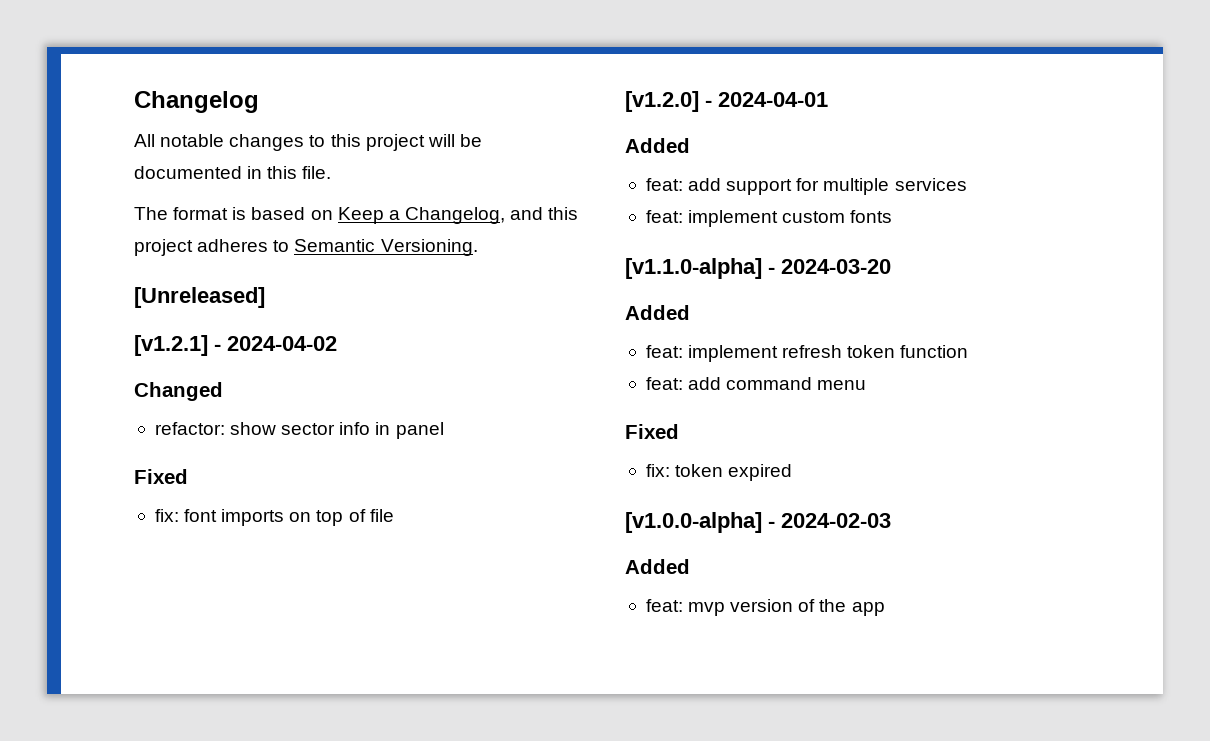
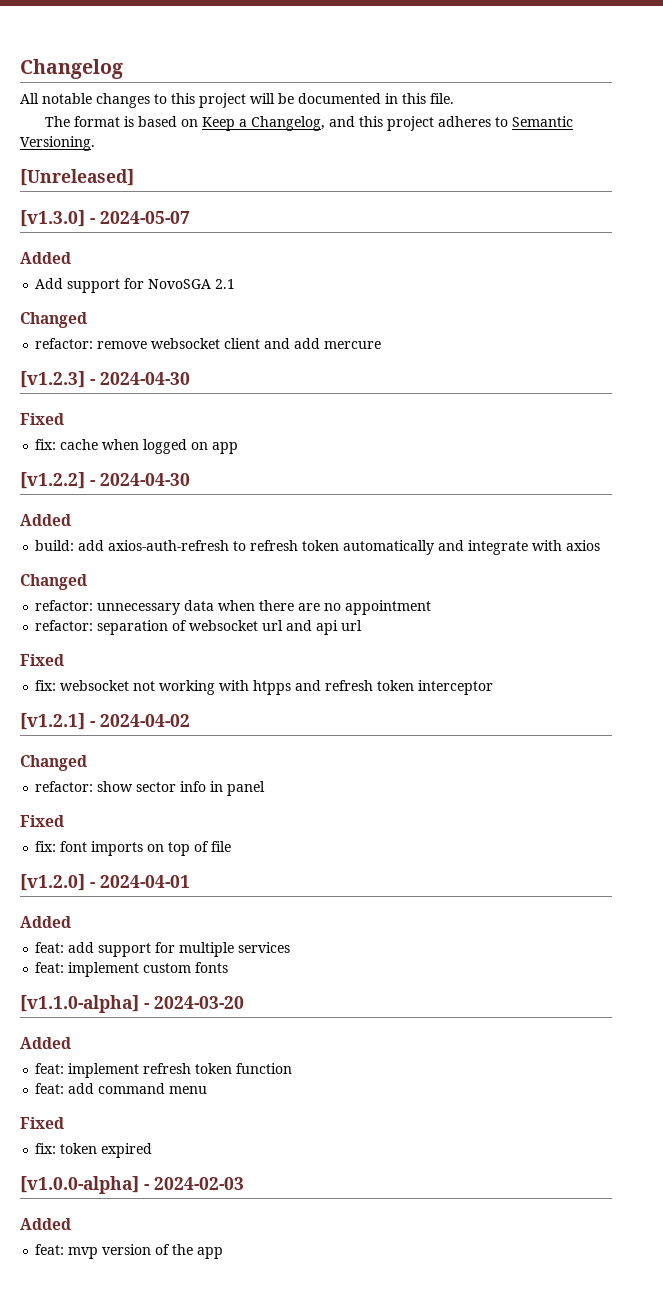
(265, 297) none -> [20,210,190,227] [20,252,71,264] [35,278,236,293] [20,312,87,328] [35,338,382,349] [20,371,190,388] [20,413,64,425] [35,439,239,454] [20,472,190,489] [20,514,71,526] [35,540,601,555] [20,574,87,590] [35,600,432,615] [35,620,363,635] [20,654,64,666] [35,680,494,695] // [v1.3.0] - 2024-05-07 // Added // Add support for NovoSGA 2.1 // Changed // refactor: remove websocket client and add mercure // [v1.2.3] - 2024-04-30 // Fixed // fix: cache when logged on app // [v1.2.2] - 2024-04-30 // Added // build: add axios-auth-refresh to refresh token automatically and integrate with axios // Changed // refactor: unnecessary data when there are no appointment // refactor: separation of websocket url and api url // Fixed // fix: websocket not working with htpps and refresh token interceptor

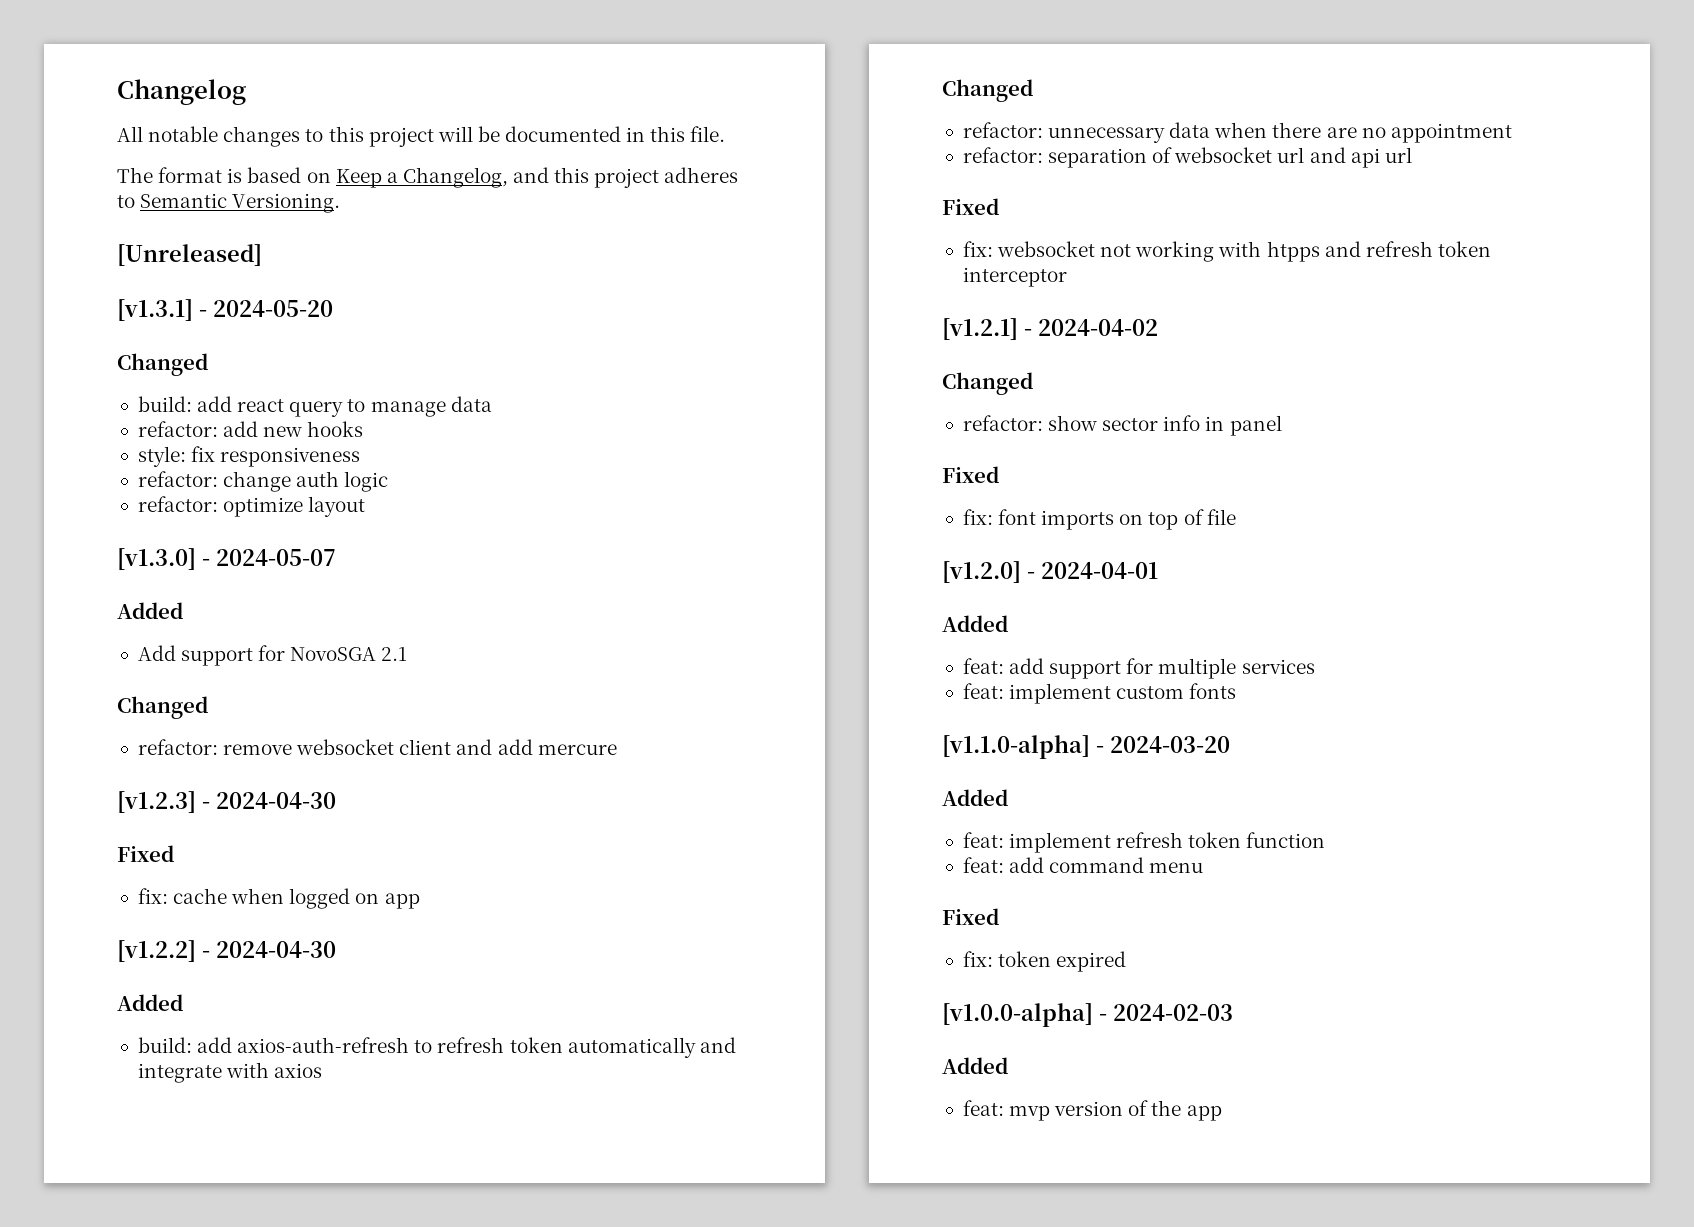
(134, 177) none -> [117,299,333,321] [117,353,208,376] [137,396,492,417] [137,421,364,437] [137,446,361,467] [137,471,389,492] [137,496,366,517] // [v1.3.1] - 2024-05-20 // Changed // build: add react query to manage data // refactor: add new hooks // style: fix responsiveness // refactor: change auth logic // refactor: optimize layout

